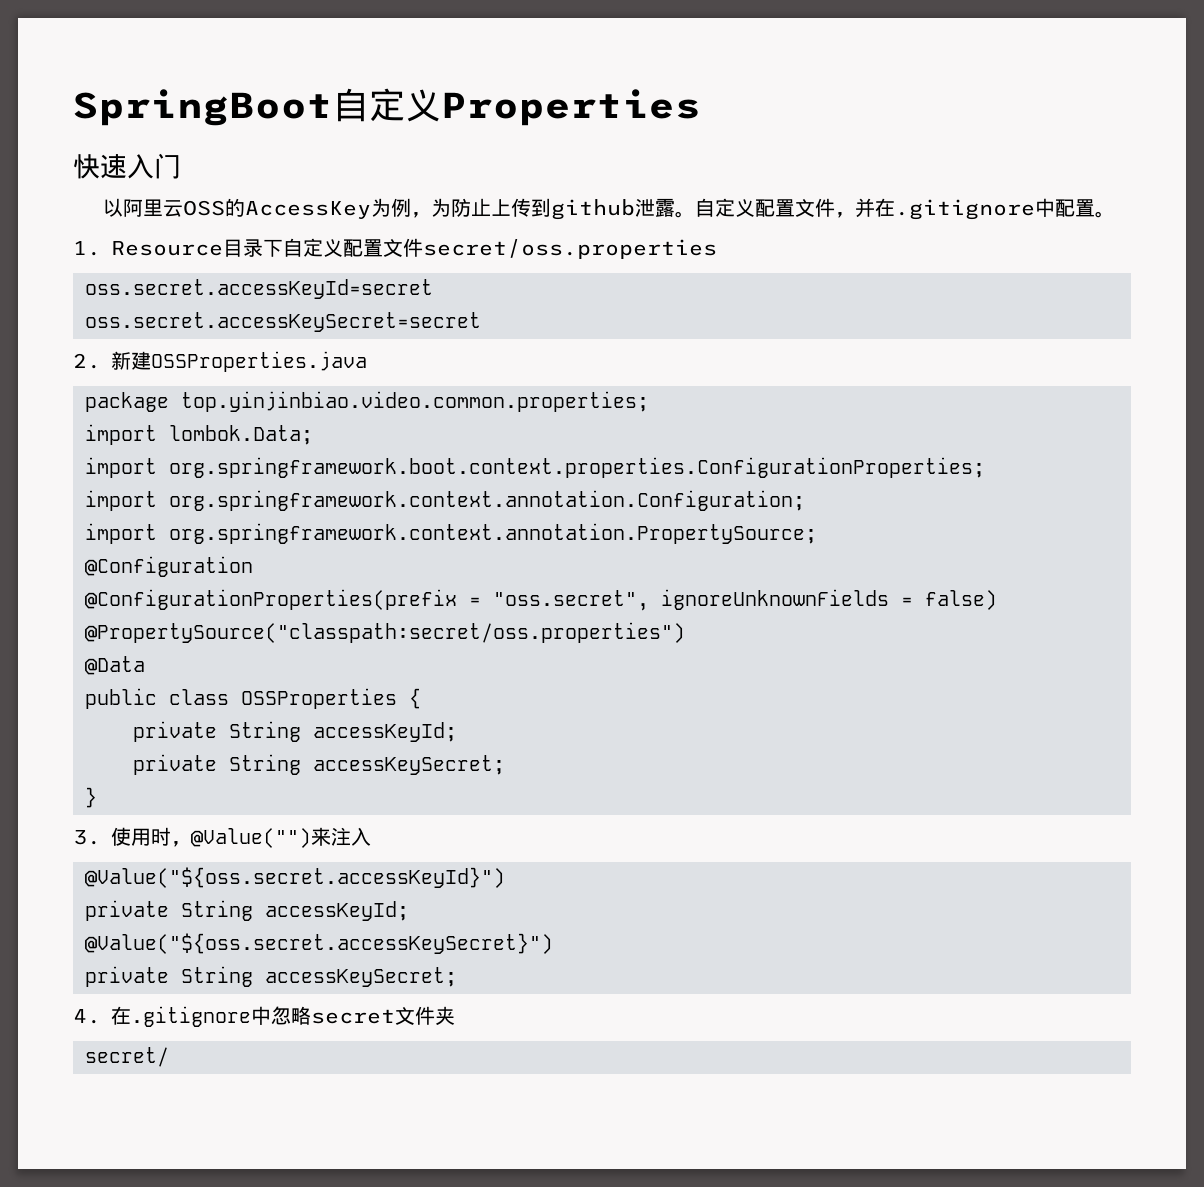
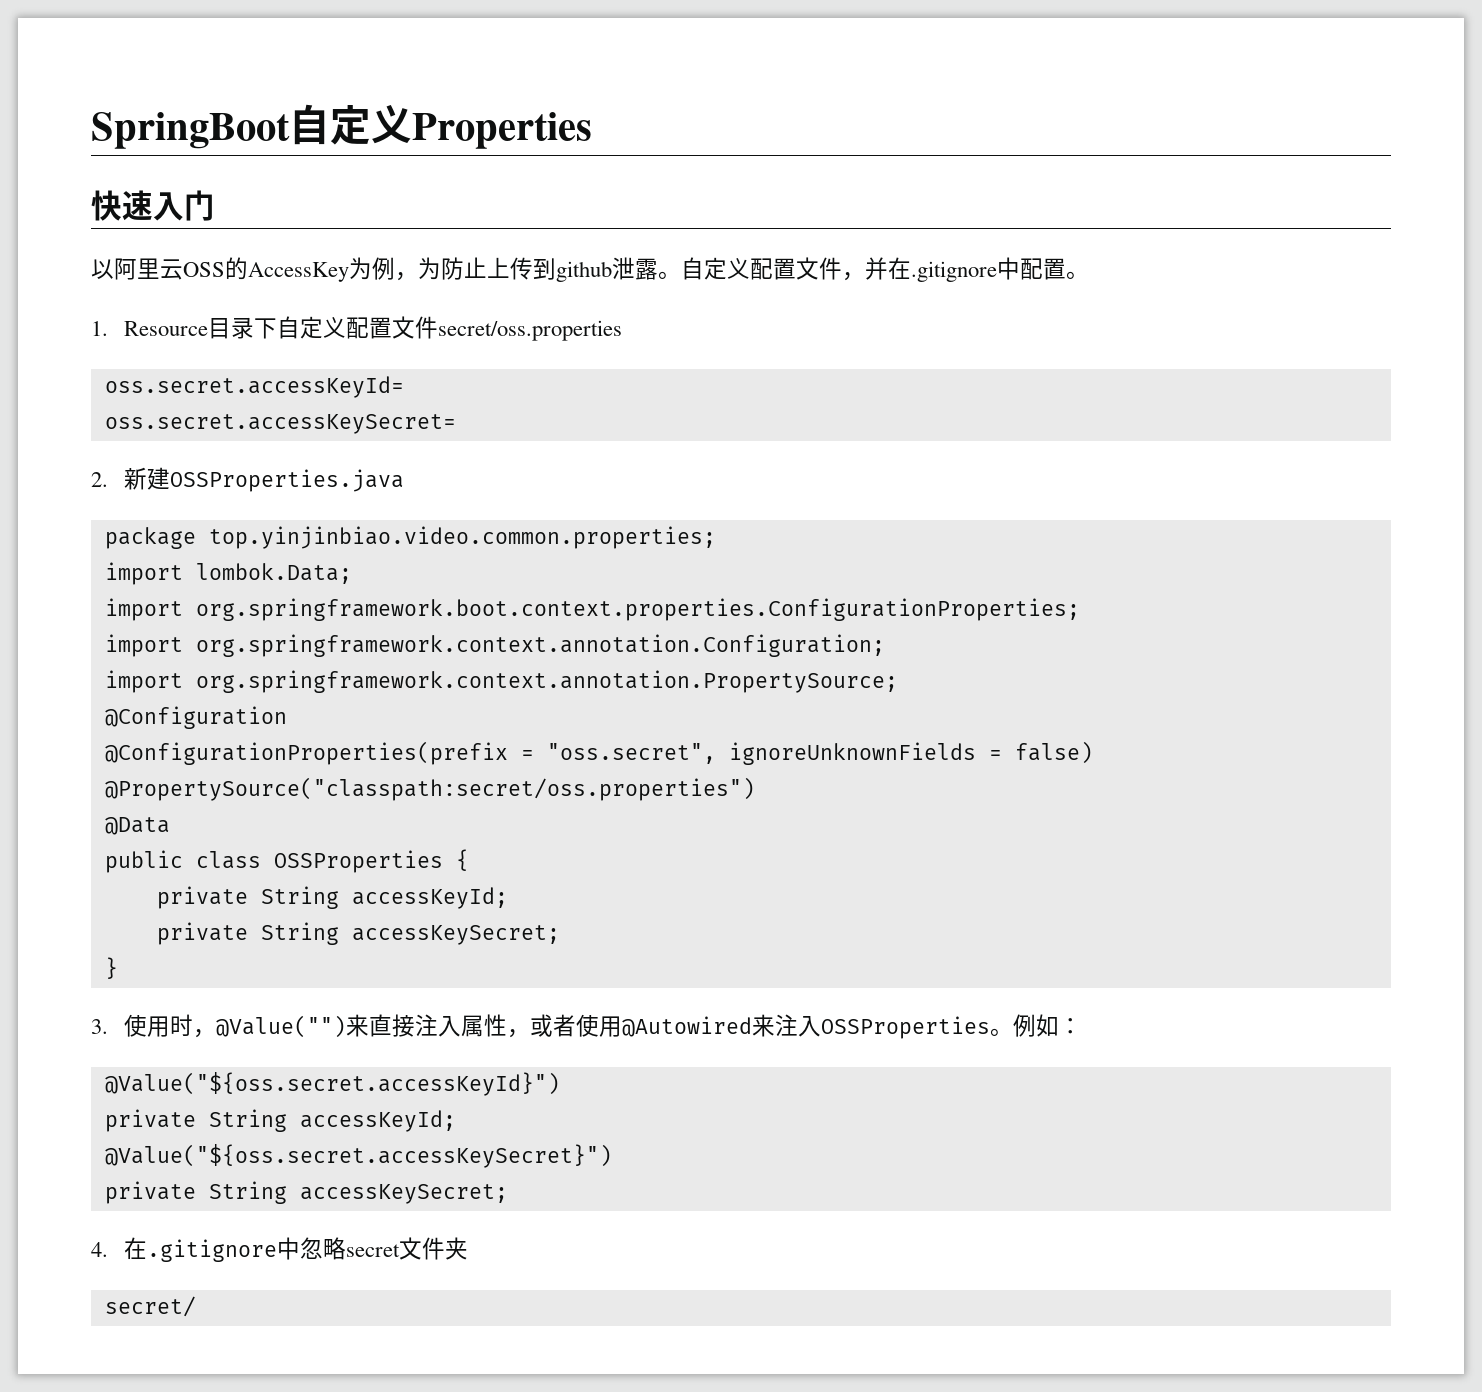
[85,279,433,299] [85,312,481,332] oss.secret.accessKeyId=secret // oss.secret.accessKeySecret=secret -> [104,376,404,398] [104,414,456,434] oss.secret.accessKeyId= // oss.secret.accessKeySecret=
[331,827,371,846] 注入 -> [369,1014,1083,1039] 直接注入属性，或者使用@Autowired来注入OSSProperties。例如：

